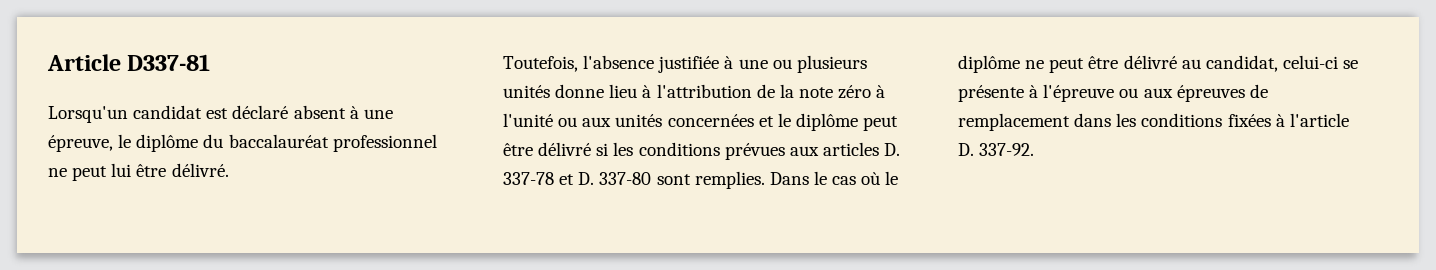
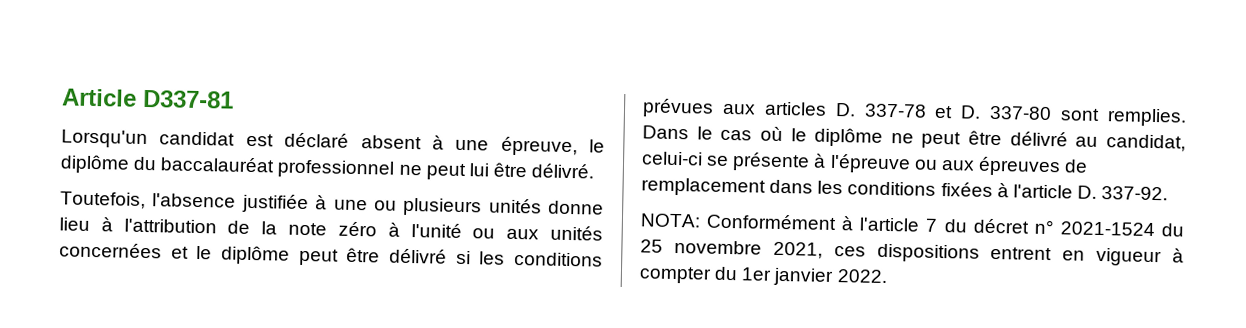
(1035, 149) none -> [640,213,1185,237] [640,239,1184,267] [639,266,888,286] // NOTA: Conformément à l'article 7 du décret n° 2021-1524 du 25 novembre 2021, ces dispositions entrent en vigueur à compter du 1er janvier 2022.

